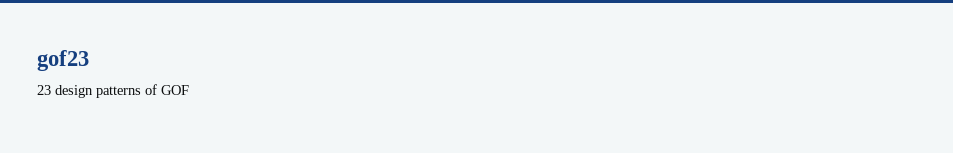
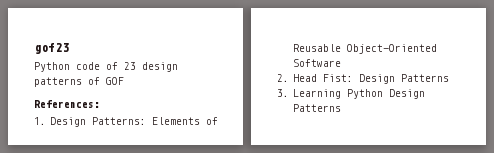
(89, 60) none -> [34,62,118,72] Python code of
(189, 90) none -> [34,100,100,108] [34,117,219,127] [293,44,438,54] [293,59,342,67] [277,74,450,84] [277,89,426,99] [293,104,342,112] // References: // 1. Design Patterns: Elements of Reusable Object-Oriented Software // 2. Head Fist: Design Patterns // 3. Learning Python Design Patterns

